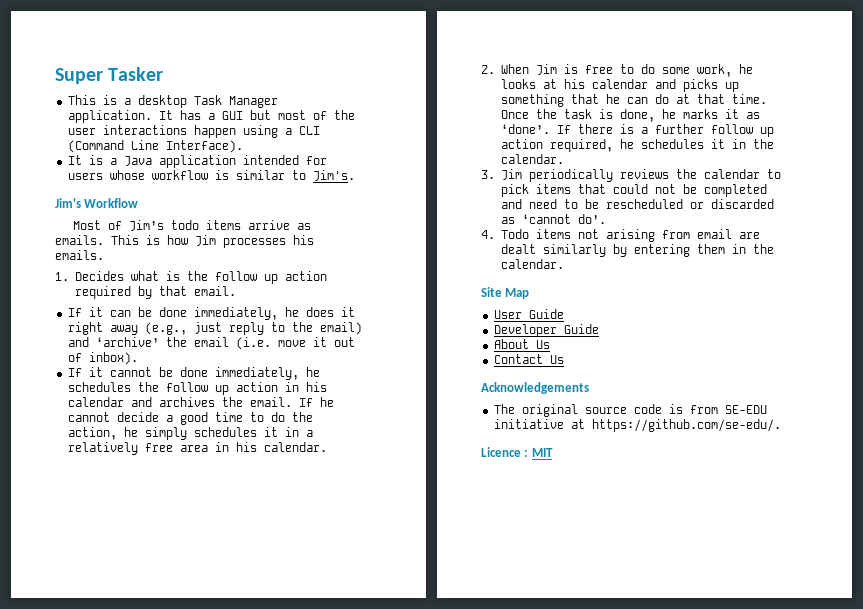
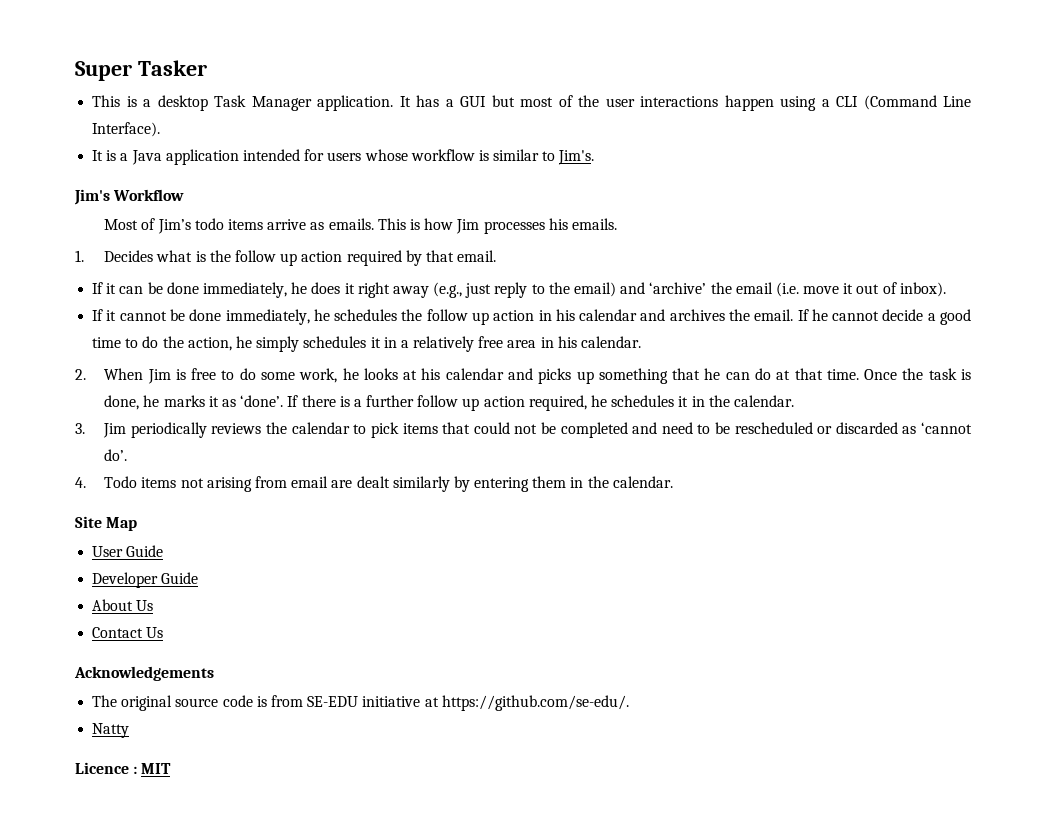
(781, 425) none -> [92,723,130,738] // Natty

